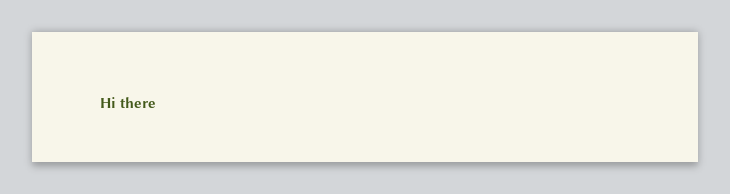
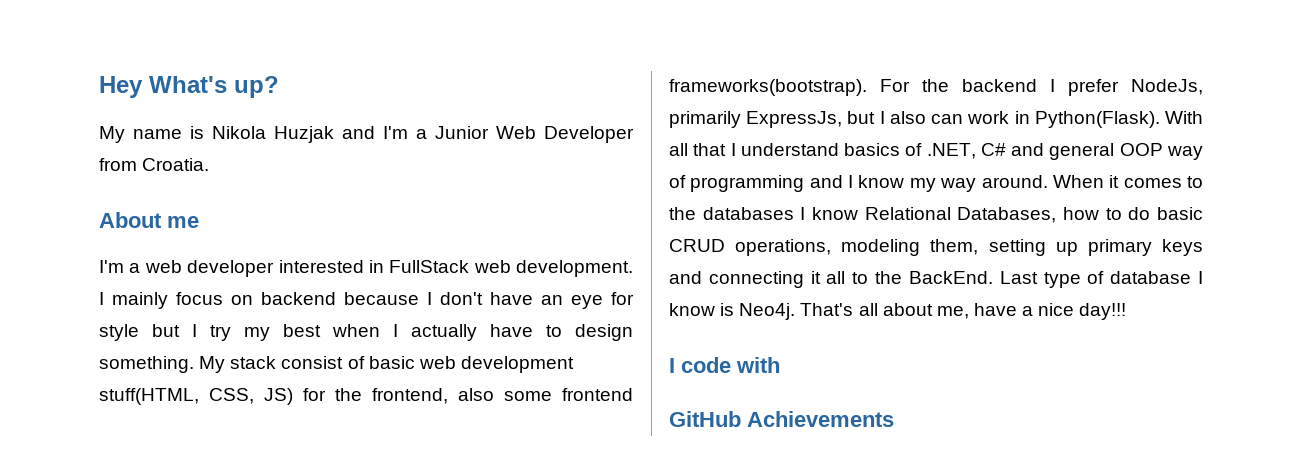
[100,97,157,108] Hi there -> [99,76,279,98] [99,126,634,143] [99,158,210,171] [99,212,199,228] [99,260,633,277] [99,292,634,309] [99,324,633,341] [99,356,574,373] [99,388,633,405] [669,79,1203,96] [669,111,1203,128] [669,143,1203,160] [669,175,1203,192] [669,207,1204,223] [669,239,1203,256] [669,271,1203,288] [669,303,1127,320] [669,357,780,373] [669,411,894,427] Hey What's up? // My name is Nikola Huzjak and I'm a Junior Web Developer from Croatia. // About me // I'm a web developer interested in FullStack web development. I mainly focus on backend because I don't have an eye for style but I try my best when I actually have to design something. My stack consist of basic web development stuff(HTML, CSS, JS) for the frontend, also some frontend frameworks(bootstrap). For the backend I prefer NodeJs, primarily ExpressJs, but I also can work in Python(Flask). With all that I understand basics of .NET, C# and general OOP way of programming and I know my way around. When it comes to the databases I know Relational Databases, how to do basic CRUD operations, modeling them, setting up primary keys and connecting it all to the BackEnd. Last type of database I know is Neo4j. That's all about me, have a nice day!!! // I code with // GitHub Achievements

